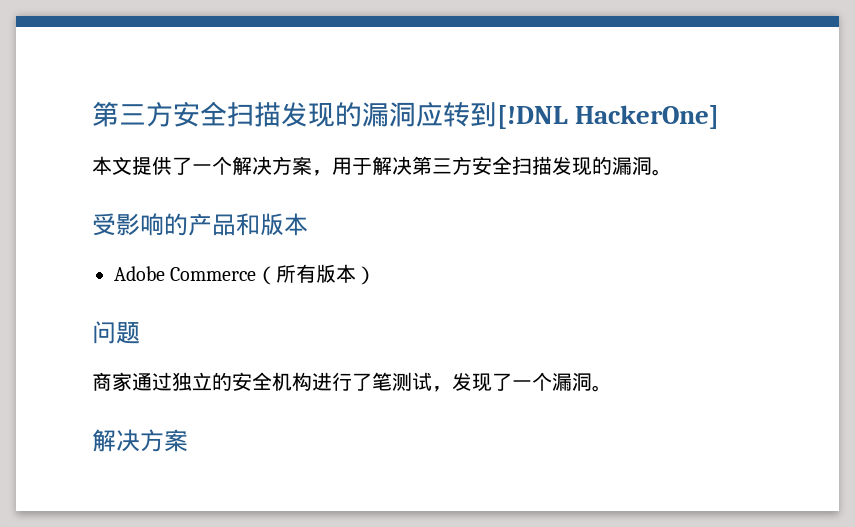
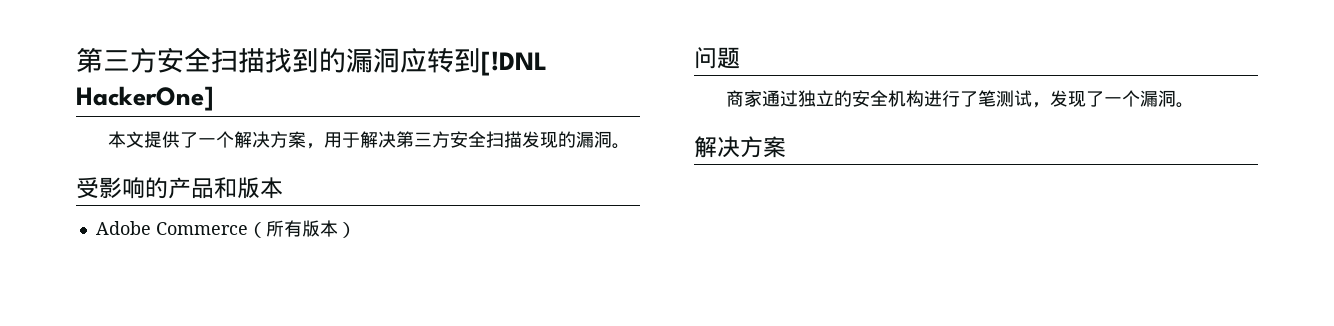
[92,101,335,127] 第三方安全扫描发现 -> [76,47,319,73] 第三方安全扫描找到

